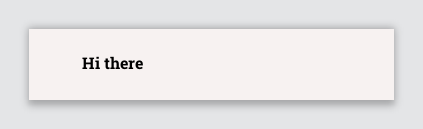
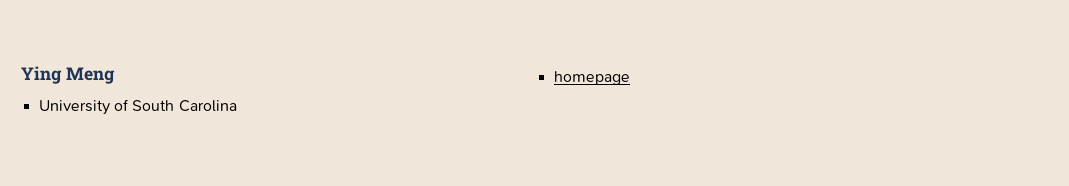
[82,56,144,70] Hi there -> [21,66,115,84] [38,99,237,115] [553,71,630,85] Ying Meng // University of South Carolina // homepage

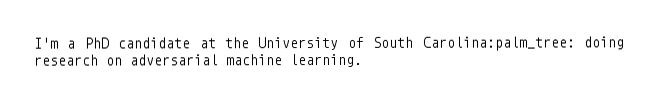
[21,66,115,84] [38,99,237,115] [553,71,630,85] Ying Meng // University of South Carolina // homepage -> [33,36,624,51] [33,53,363,68] I'm a PhD candidate at the University of South Carolina:palm_tree: doing research on adversarial machine learning.

